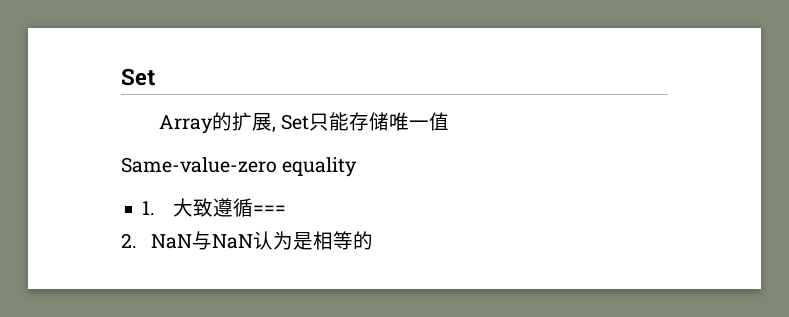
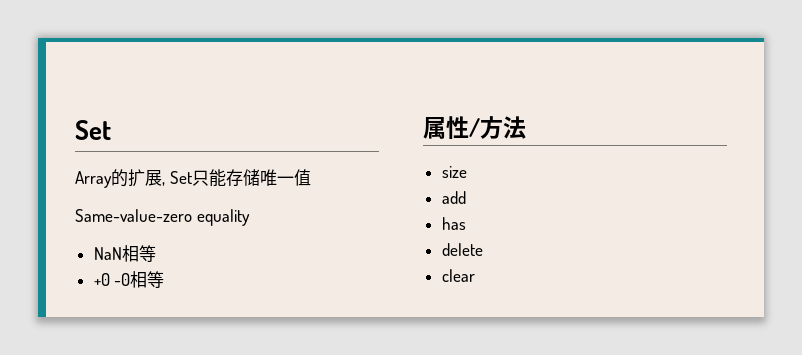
[142,198,286,217] [121,231,374,250] 1.大致遵循=== // 2. NaN与NaN认为是相等的 -> [93,245,156,262] [93,271,165,288] [423,116,526,139] [441,166,467,178] [441,191,466,204] [441,217,466,230] [441,243,483,256] [441,269,475,282] NaN相等 // +0 -0相等 // 属性/方法 // size // add // has // delete // clear

